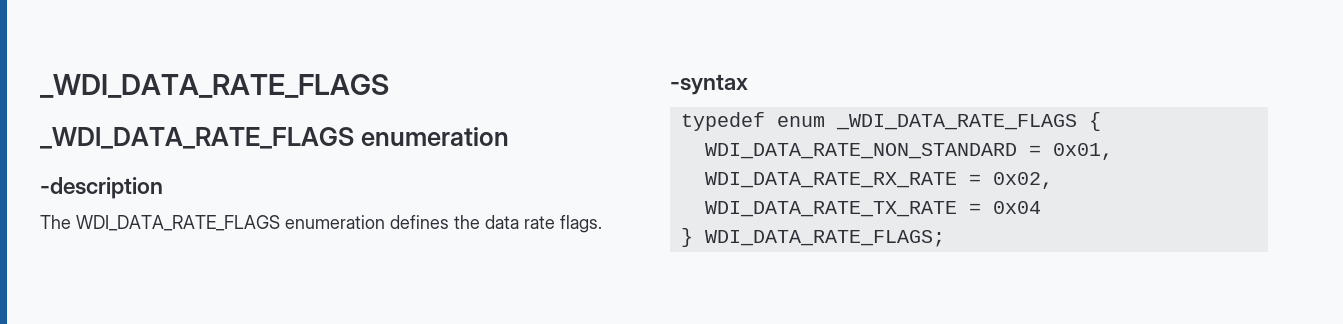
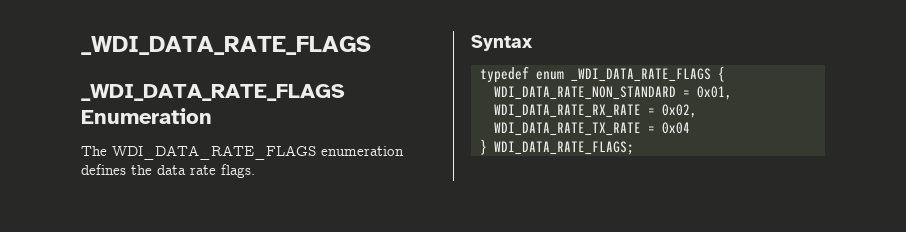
[360,127,509,146] [40,177,163,199] enumeration // -description -> [81,108,212,124] Enumeration
[670,74,748,95] -syntax -> [471,35,533,51] Syntax

